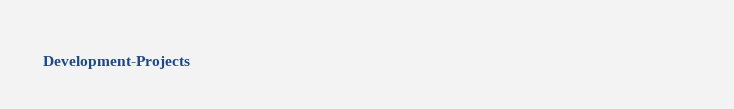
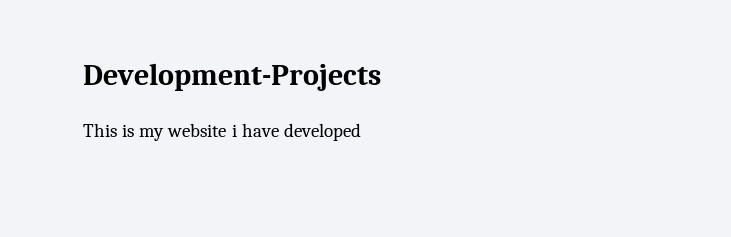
(190, 62) none -> [83,123,361,141] // This is my website i have developed

